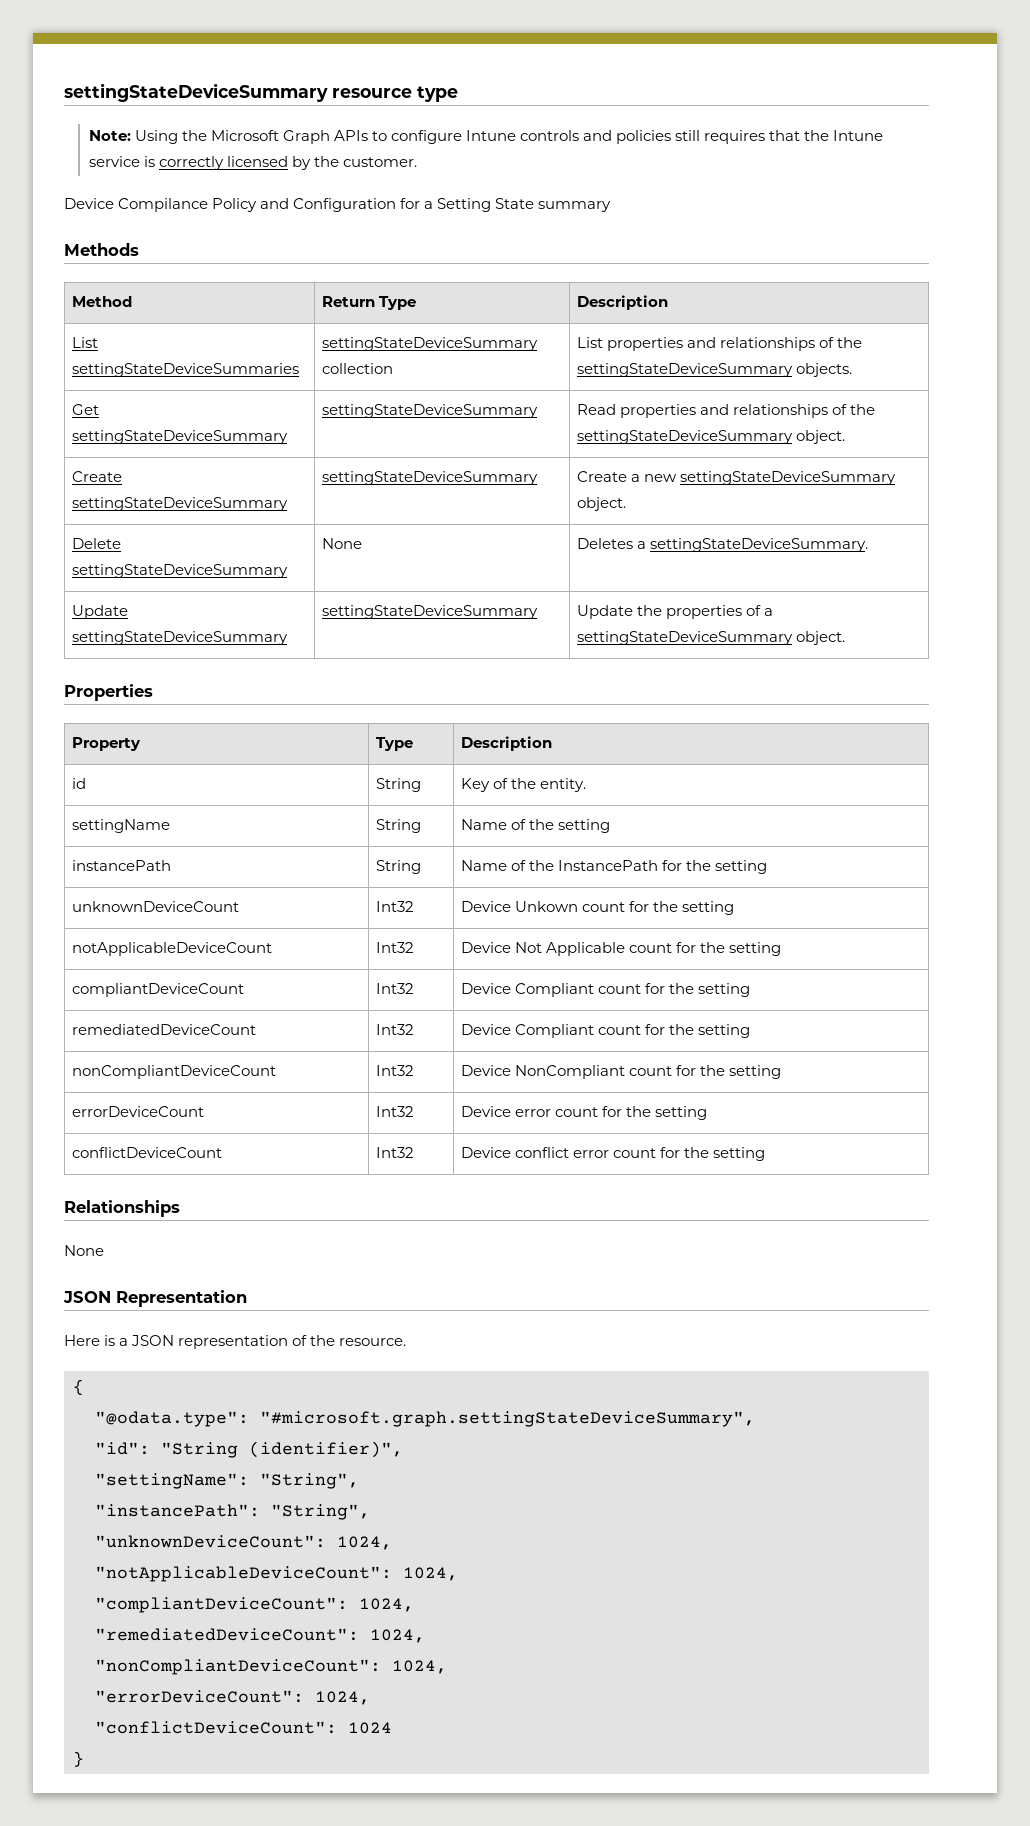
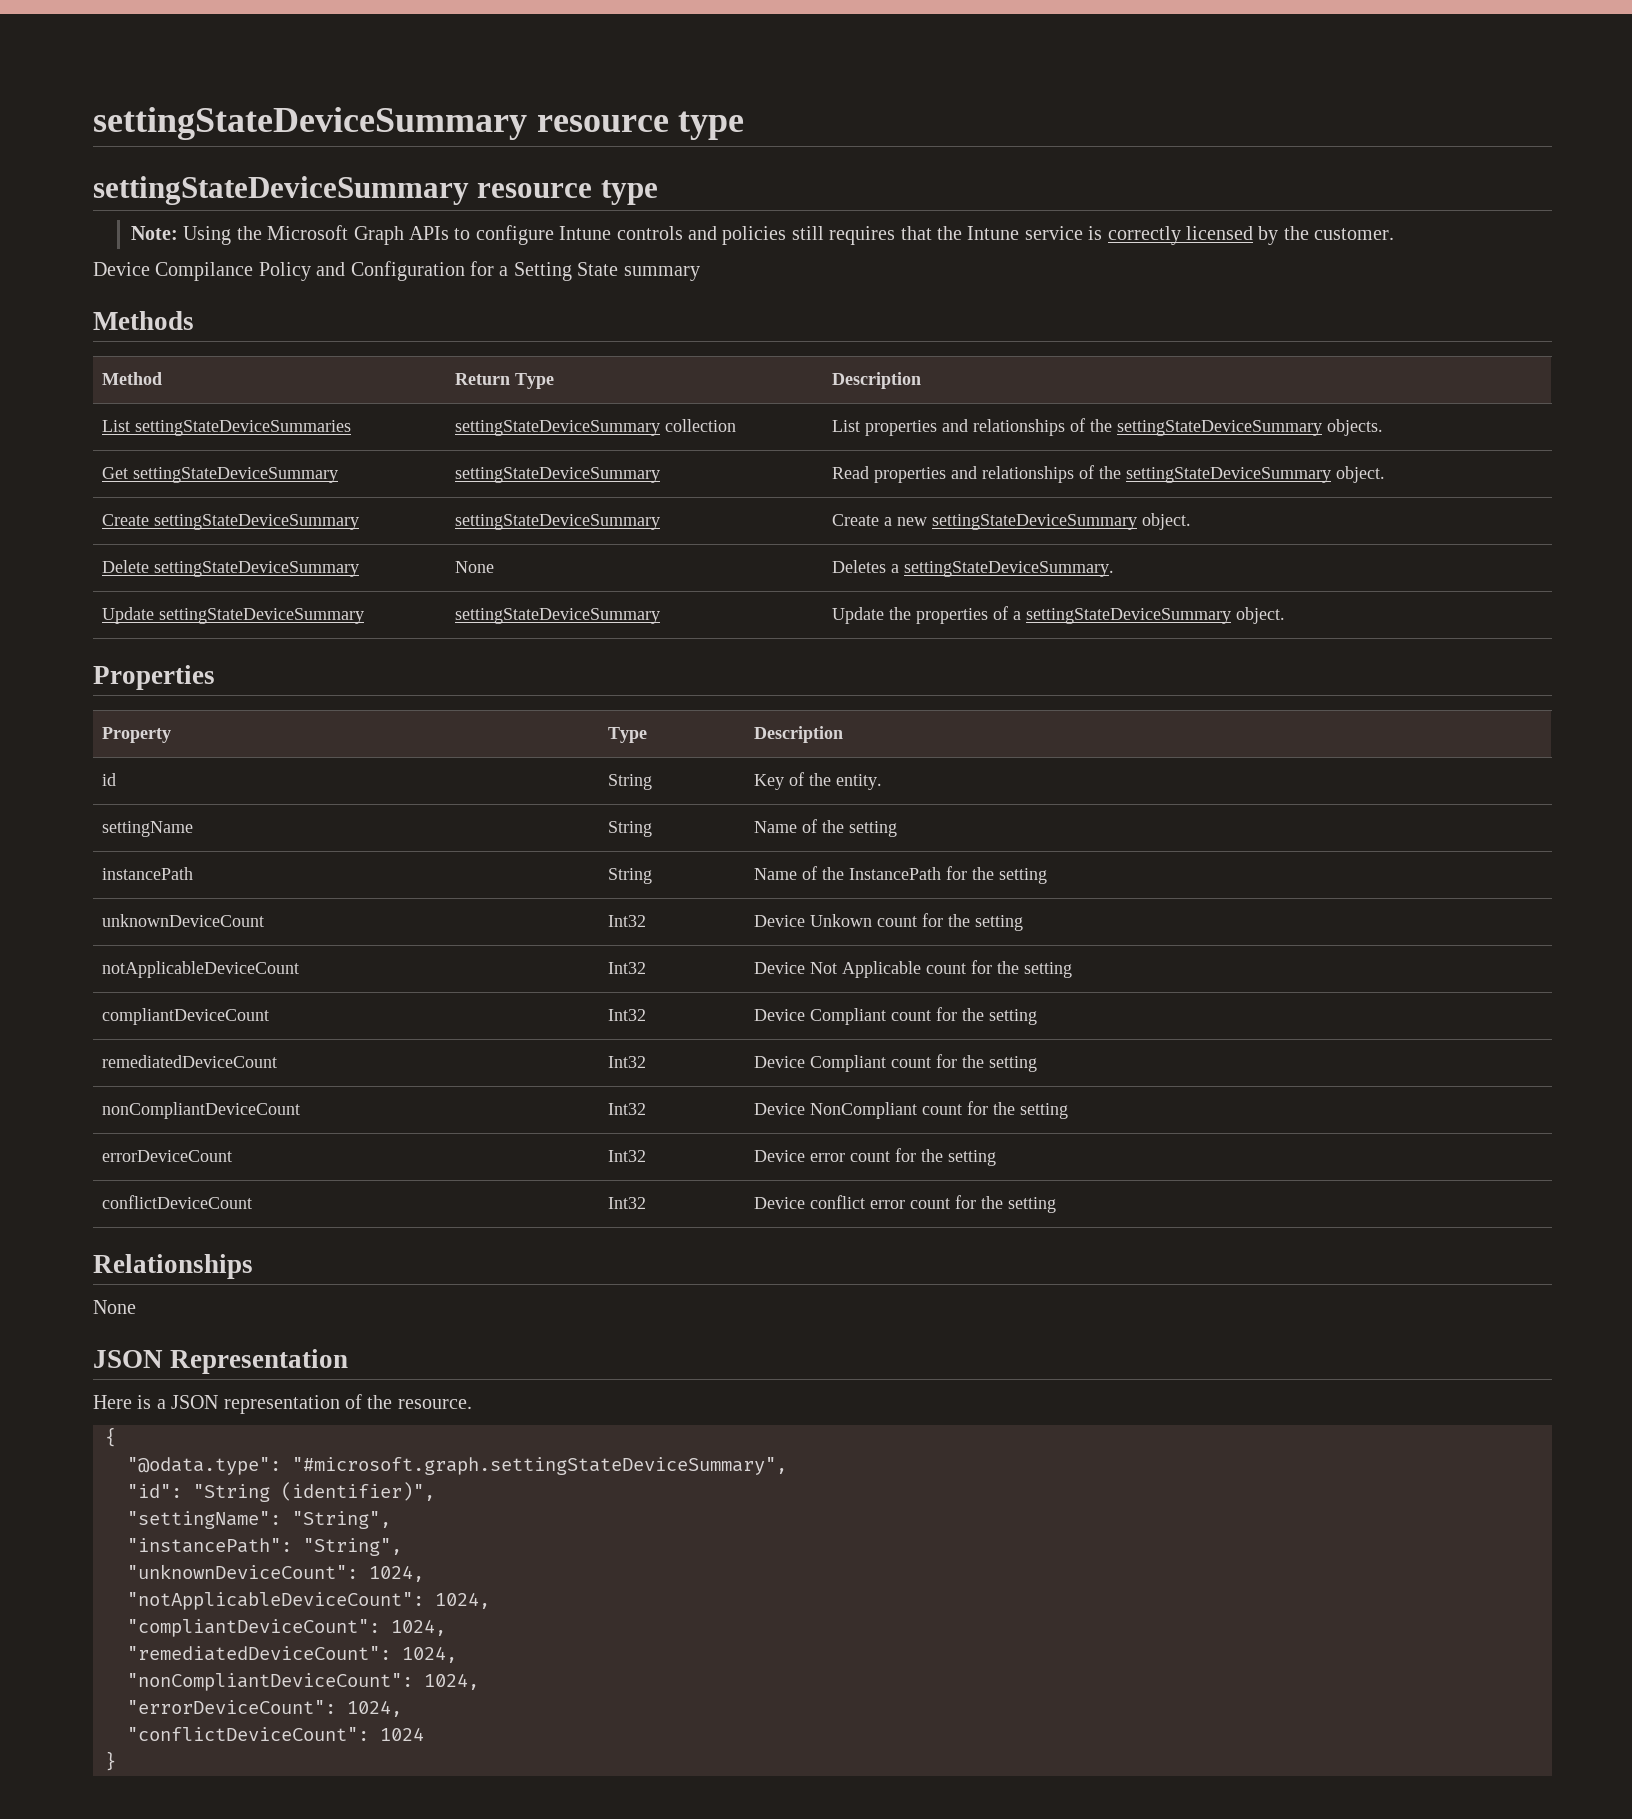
[64,83,458,102] settingStateDeviceSummary resource type -> [93,107,745,140] [93,176,658,205] settingStateDeviceSummary resource type // settingStateDeviceSummary resource type

